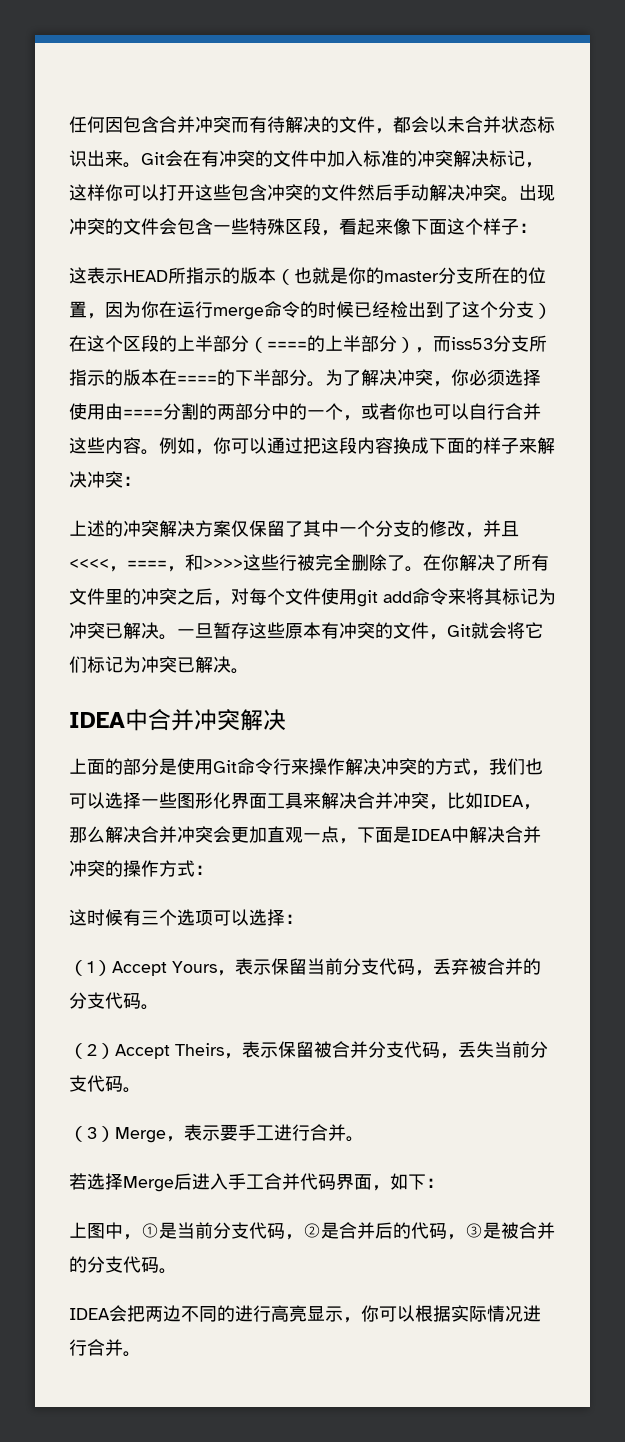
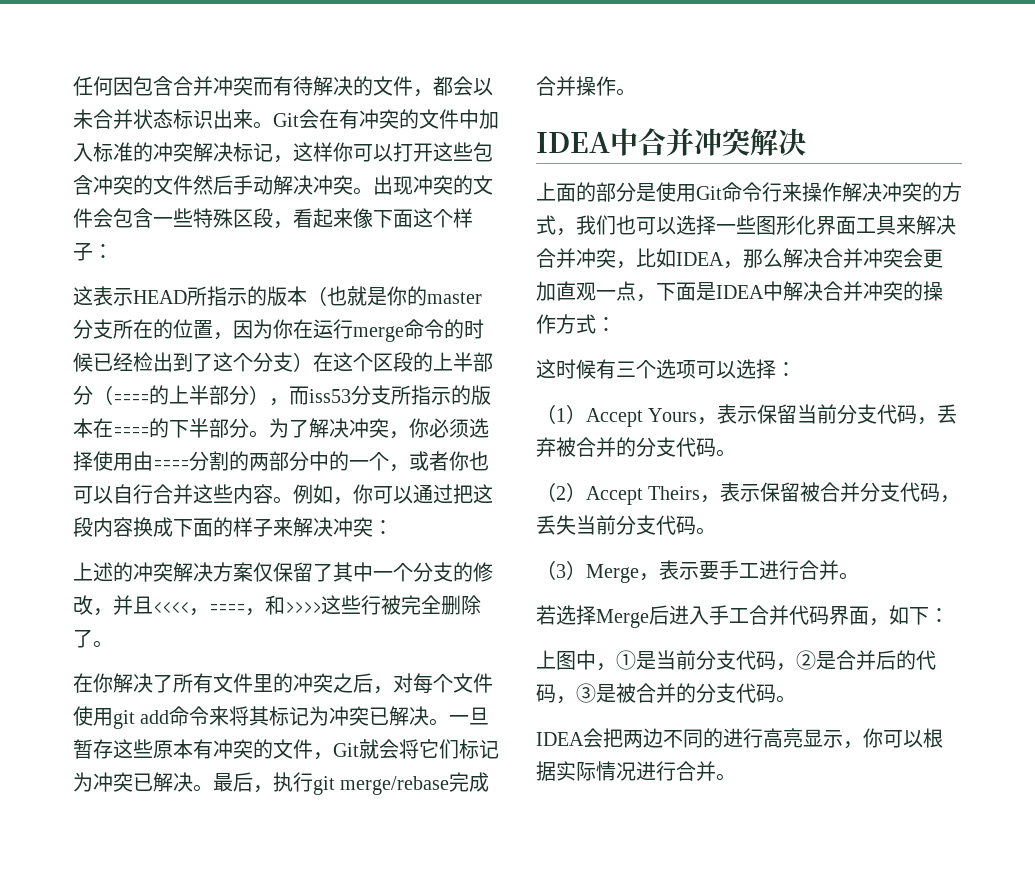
(423, 569) none -> (113, 644) //
(249, 671) none -> [213,772,490,795] [536,76,636,96] 最后，执行git merge/rebase完成合并操作。

